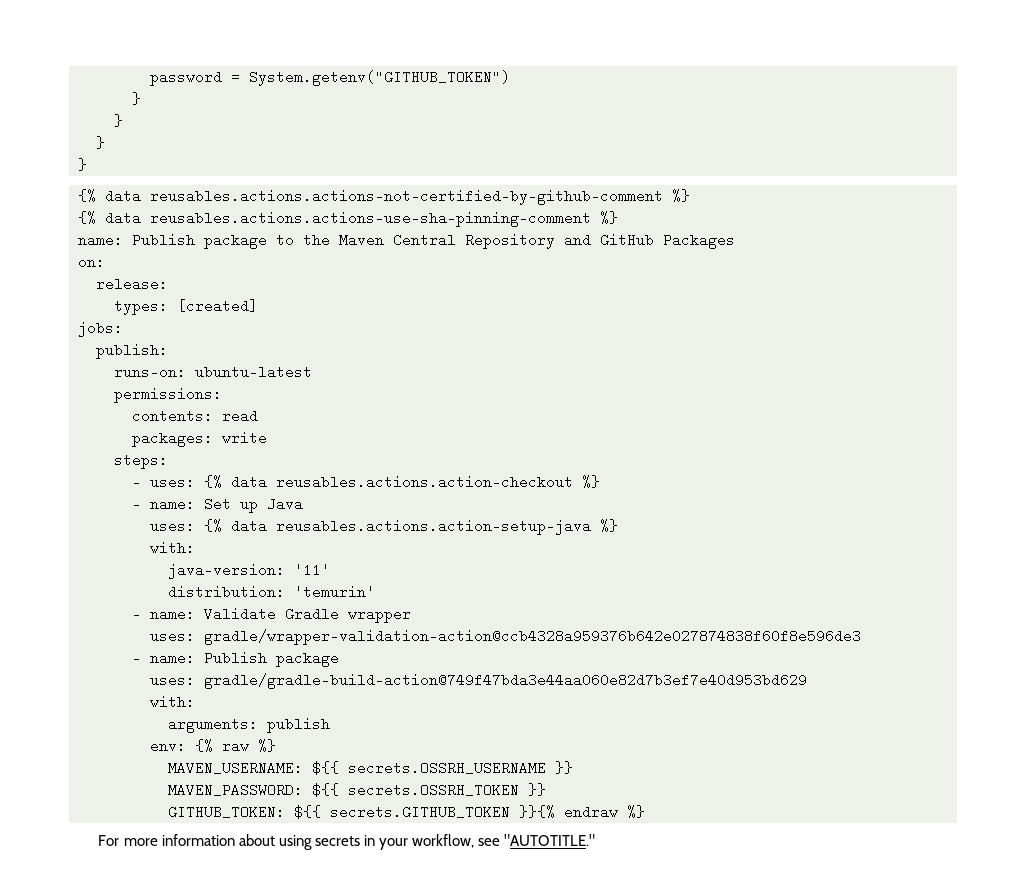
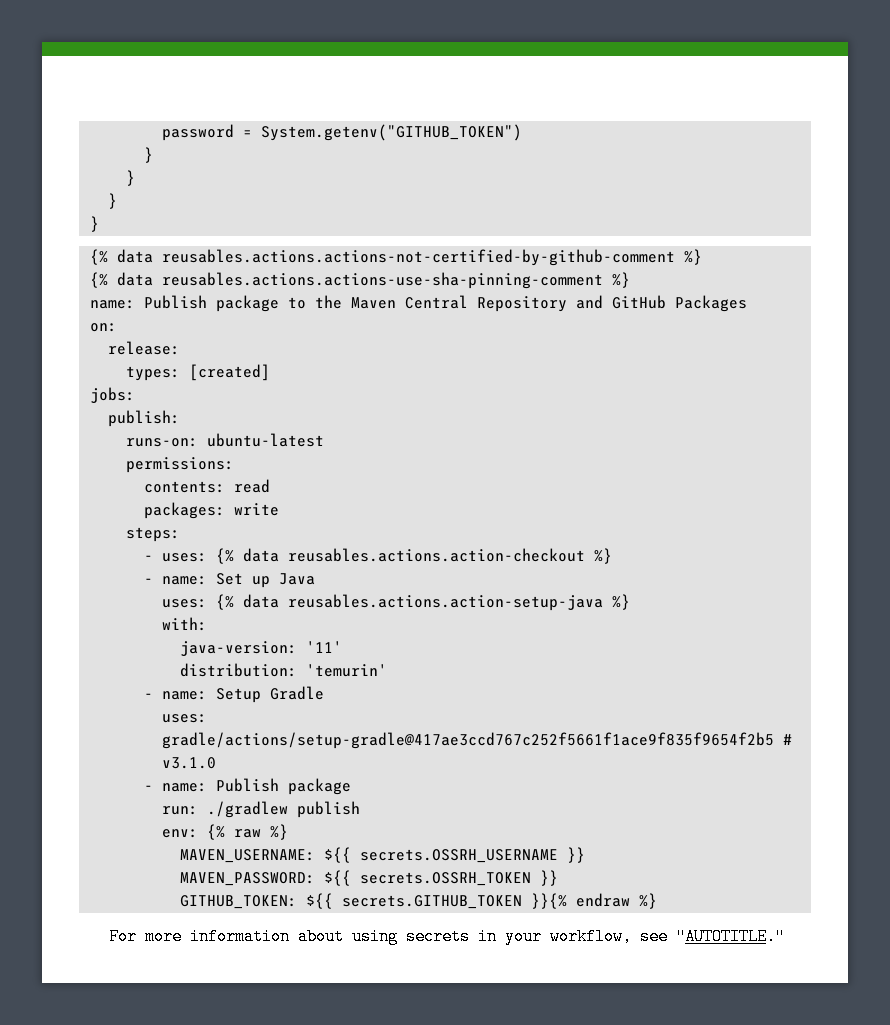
[204,607,276,621] Validate -> [215,688,261,703] Setup
[348,607,411,623] [150,629,861,645] wrapper // uses: gradle/wrapper-validation-action@ccb4328a959376b642e027874838f60f8e596de3 -> [161,714,207,723] [161,732,792,749] [161,757,216,769] // uses: gradle/actions/setup-gradle@417ae3ccd767c252f5661f1ace9f835f9654f2b5 # v3.1.0
[150,673,807,689] [150,695,195,709] [168,717,258,733] uses: gradle/gradle-build-action@749f47bda3e44aa060e82d7b3ef7e40d953bd629 // with: // arguments: -> [161,801,288,818] run: ./gradlew

